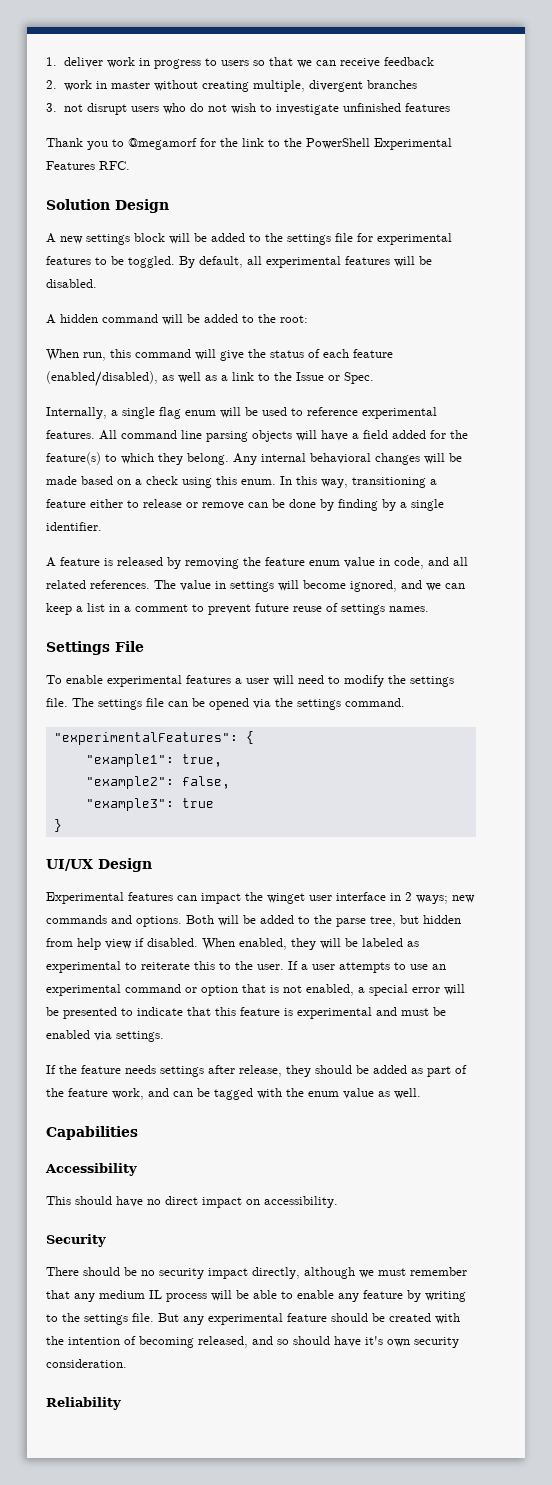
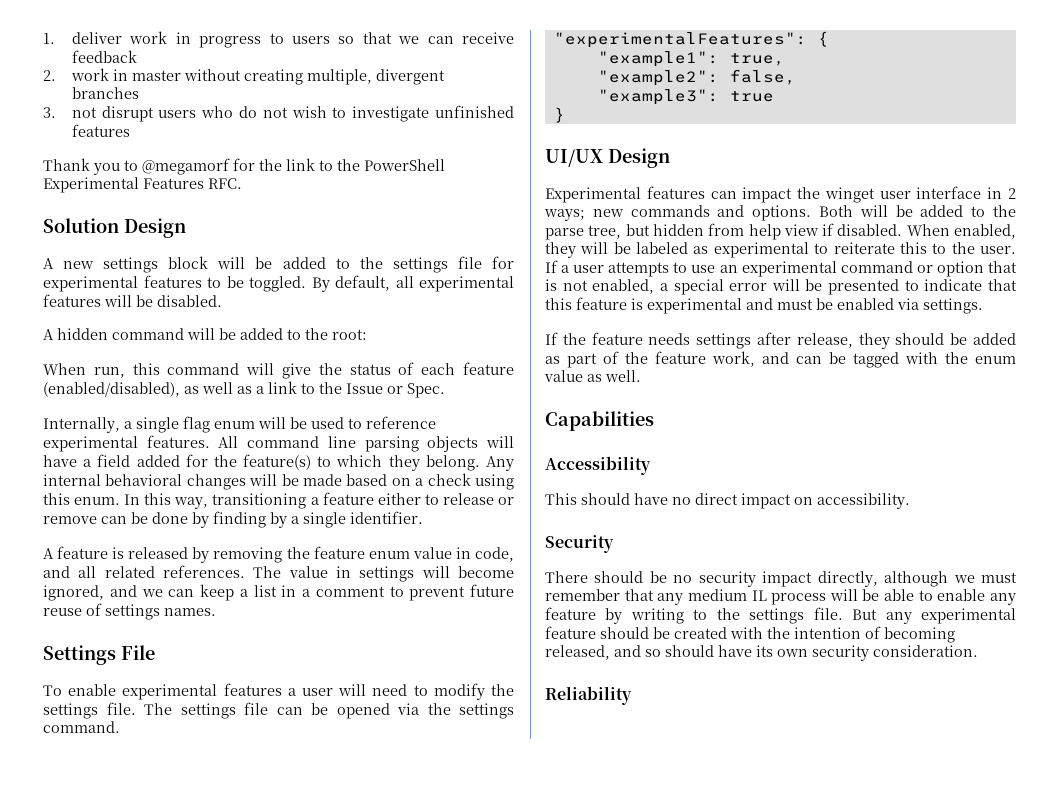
[365,1336,383,1345] it's -> [756,645,773,657] its

